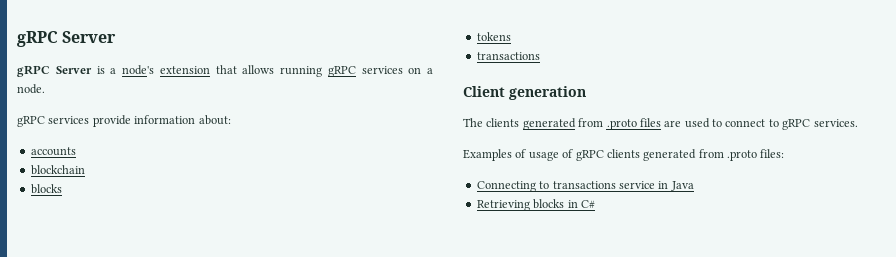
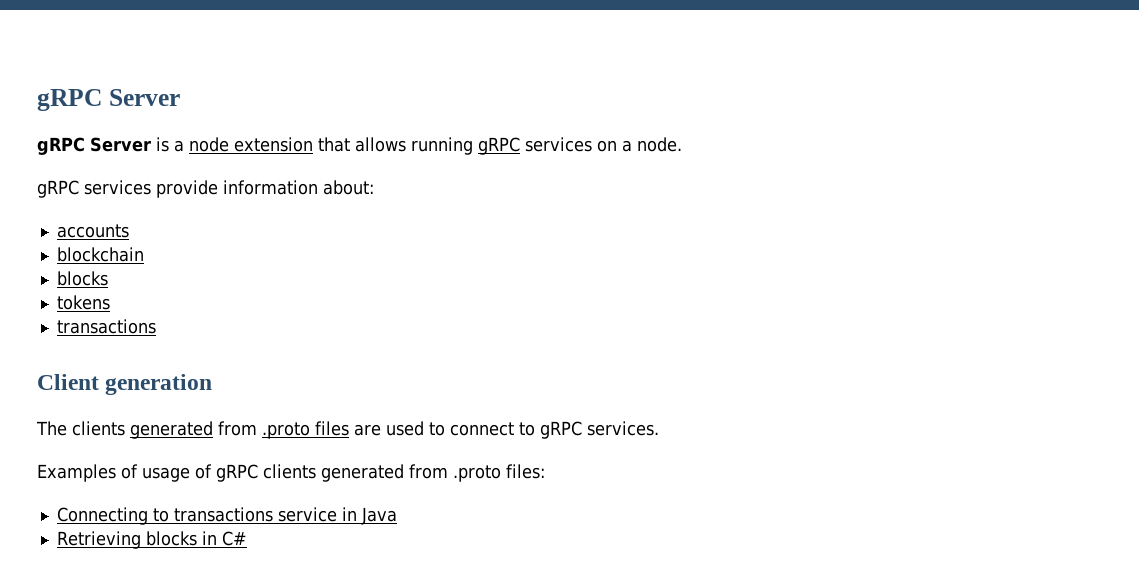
[122,65,154,75] node's -> [189,137,229,152] node

